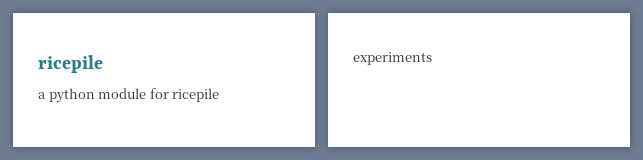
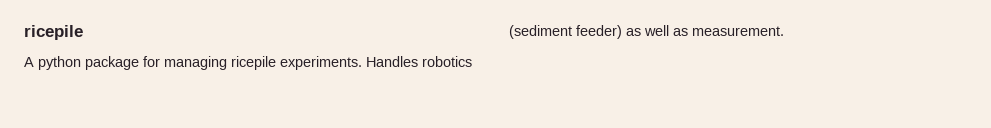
[38,88,220,103] [353,52,432,65] a python module for ricepile experiments -> [24,56,472,70] [509,25,784,39] A python package for managing ricepile experiments. Handles robotics (sediment feeder) as well as measurement.

